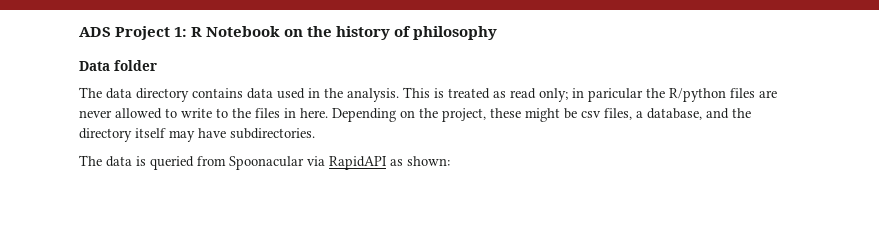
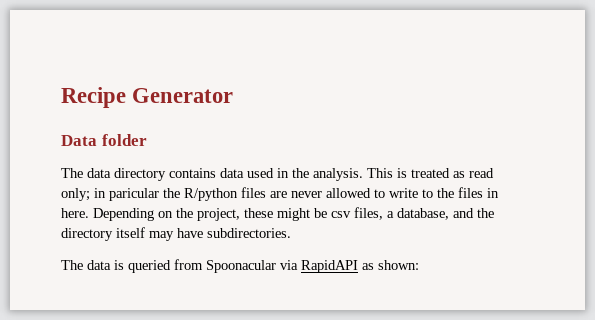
[79,26,498,40] ADS Project 1: R Notebook on the history of philosophy -> [61,87,234,108] Recipe Generator

